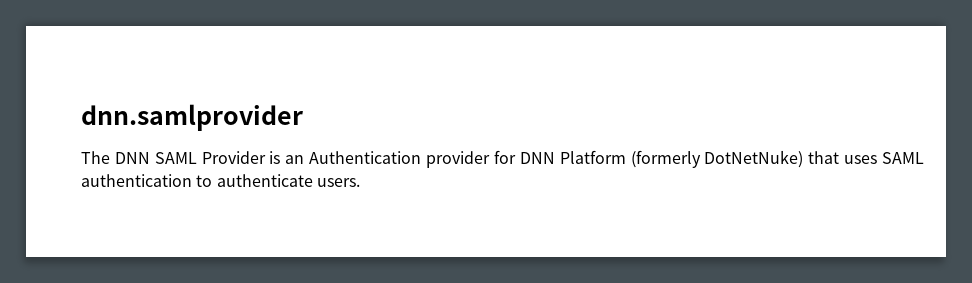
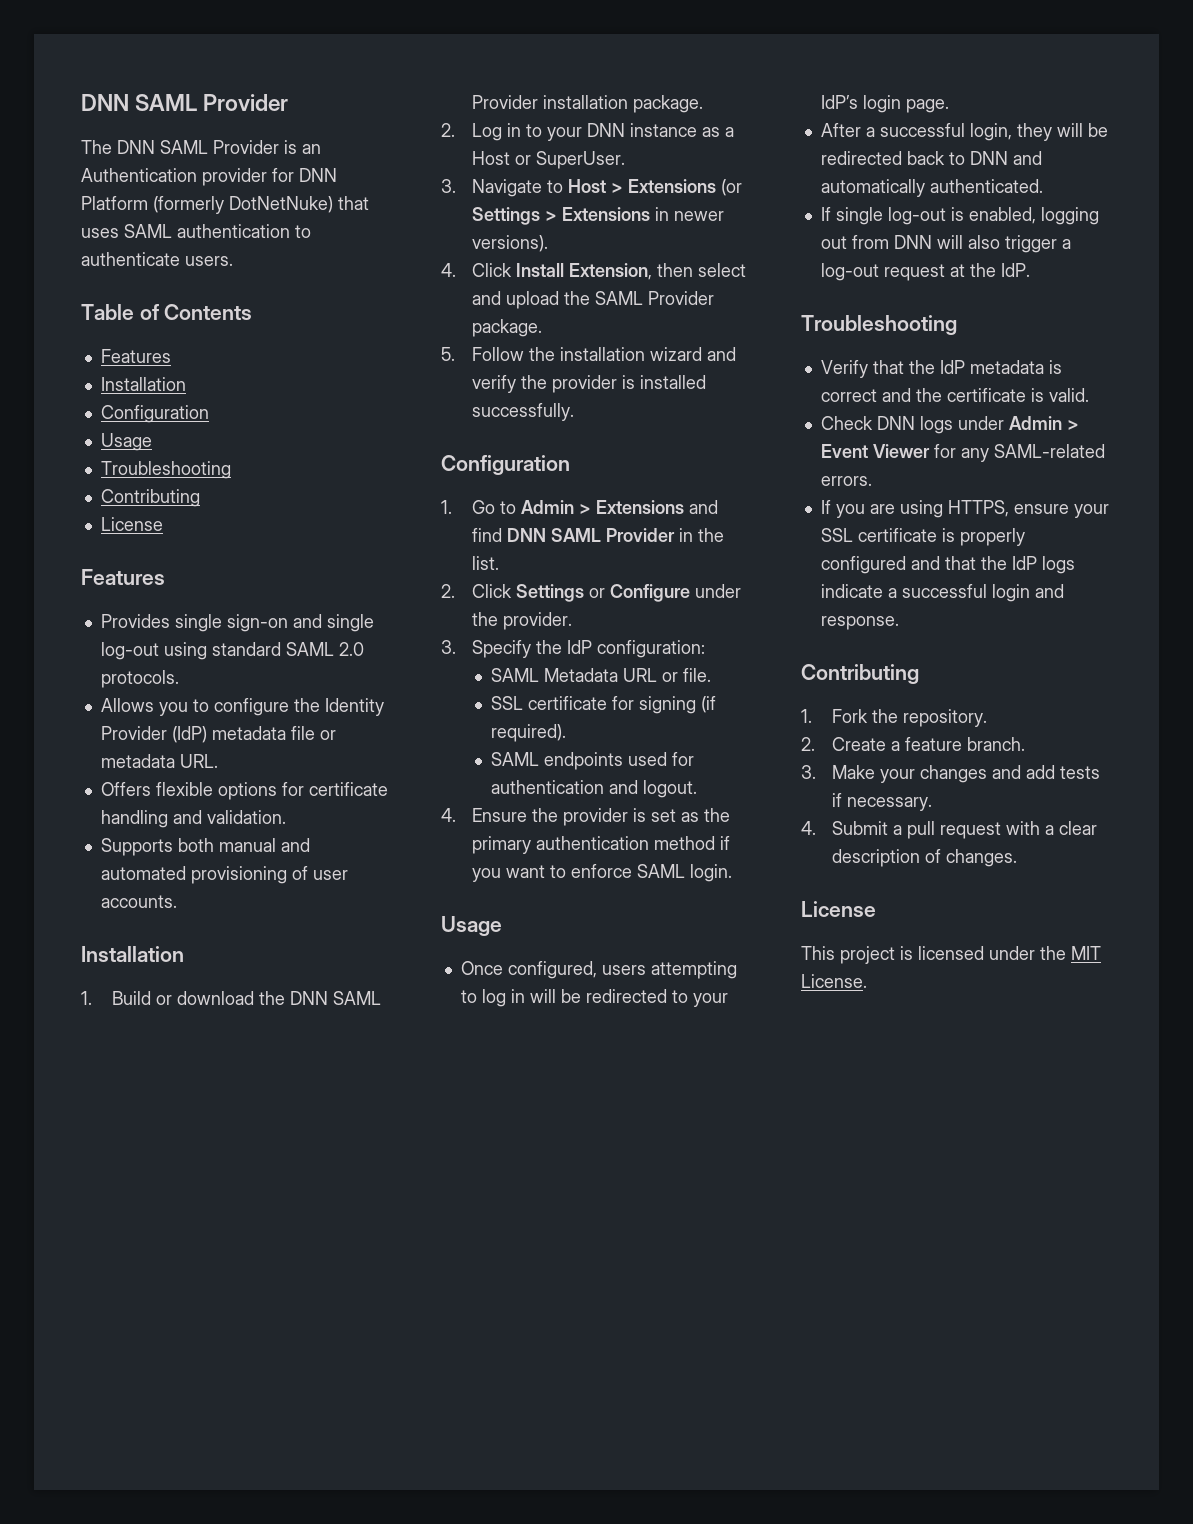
[81,104,303,131] dnn.samlprovider -> [81,94,289,111] DNN SAML Provider
(360, 182) none -> [81,304,253,320] [100,349,171,363] [100,377,186,391] [100,405,209,423] [100,433,152,451] [100,461,231,479] [100,489,200,507] [100,517,163,531] [81,569,165,585] [100,614,374,632] [100,642,364,660] [100,670,179,688] [100,698,384,716] [100,726,336,743] [100,754,218,768] [100,782,388,800] [100,810,286,828] [100,838,310,856] [100,866,348,884] [100,895,177,908] [81,946,184,962] [81,991,381,1005] [471,95,703,113] [441,123,734,141] [471,151,625,169] [441,179,742,197] [471,207,724,225] [471,235,548,252] [441,263,746,280] [471,291,714,309] [471,319,542,337] [441,347,736,361] [471,375,706,393] [471,403,574,421] [441,455,570,475] [441,500,718,514] [471,528,724,542] [471,556,499,570] [441,584,741,602] [471,612,572,630] [441,640,705,658] [491,668,712,682] [491,696,717,714] [491,724,567,742] [491,752,695,770] [491,780,698,798] [441,808,730,826] [471,836,730,854] [471,864,732,882] [441,916,502,936] [460,961,737,979] [460,989,728,1007] [820,95,949,113] [820,123,1108,141] [820,151,1042,165] [820,179,1043,197] [820,207,1099,225] [820,235,1071,253] [820,263,1030,281] [801,315,957,335] [820,360,1062,378] [820,388,1089,402] [820,416,1079,434] [820,444,1105,462] [820,476,872,486] [820,500,1109,518] [820,528,1025,546] [820,556,1075,574] [820,584,1064,602] [820,616,899,630] [801,664,919,684] [801,709,987,727] [801,737,1025,751] [801,765,1100,783] [831,793,932,811] [801,821,1097,839] [831,849,1017,867] [801,901,876,917] [801,946,1101,964] [801,974,867,988] // Table of Contents // Features // Installation // Configuration // Usage // Troubleshooting // Contributing // License // Features // Provides single sign-on and single log-out using standard SAML 2.0 protocols. // Allows you to configure the Identity Provider (IdP) metadata file or metadata URL. // Offers flexible options for certificate handling and validation. // Supports both manual and automated provisioning of user accounts. // Installation // 1. Build or download the DNN SAML Provider installation package. // 2. Log in to your DNN instance as a Host or SuperUser. // 3. Navigate to Host > Extensions (or Settings > Extensions in newer versions). // 4. Click Install Extension, then select and upload the SAML Provider package. // 5. Follow the installation wizard and verify the provider is installed successfully. // Configuration // 1. Go to Admin > Extensions and find DNN SAML Provider in the list. // 2. Click Settings or Configure under the provider. // 3. Specify the IdP configuration: // SAML Metadata URL or file. // SSL certificate for signing (if required). // SAML endpoints used for authentication and logout. // 4. Ensure the provider is set as the primary authentication method if you want to enforce SAML login. // Usage // Once configured, users attempting to log in will be redirected to your IdP’s login page. // After a successful login, they will be redirected back to DNN and automatically authenticated. // If single log-out is enabled, logging out from DNN will also trigger a log-out request at the IdP. // Troubleshooting // Verify that the IdP metadata is correct and the certificate is valid. // Check DNN logs under Admin > Event Viewer for any SAML-related errors. // If you are using HTTPS, ensure your SSL certificate is properly configured and that the IdP logs indicate a successful login and response. // Contributing // 1. Fork the repository. // 2. Create a feature branch. // 3. Make your changes and add tests if necessary. // 4. Submit a pull request with a clear description of changes. // License // This project is licensed under the MIT License.

